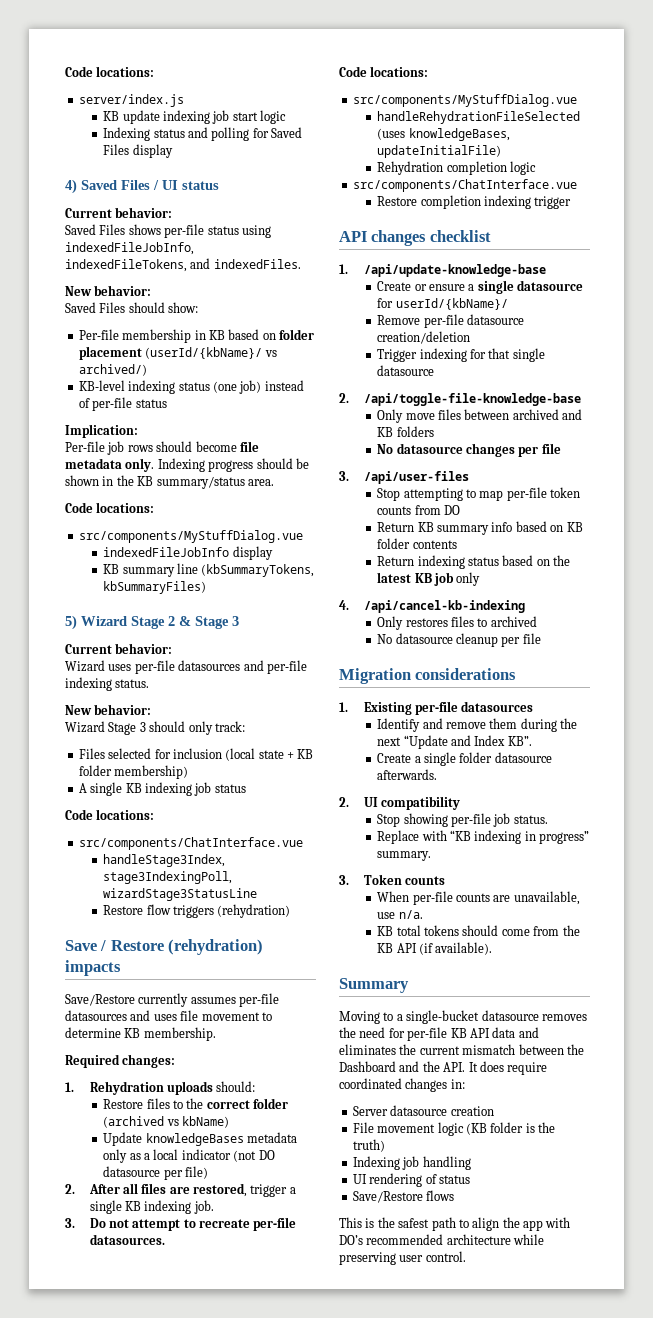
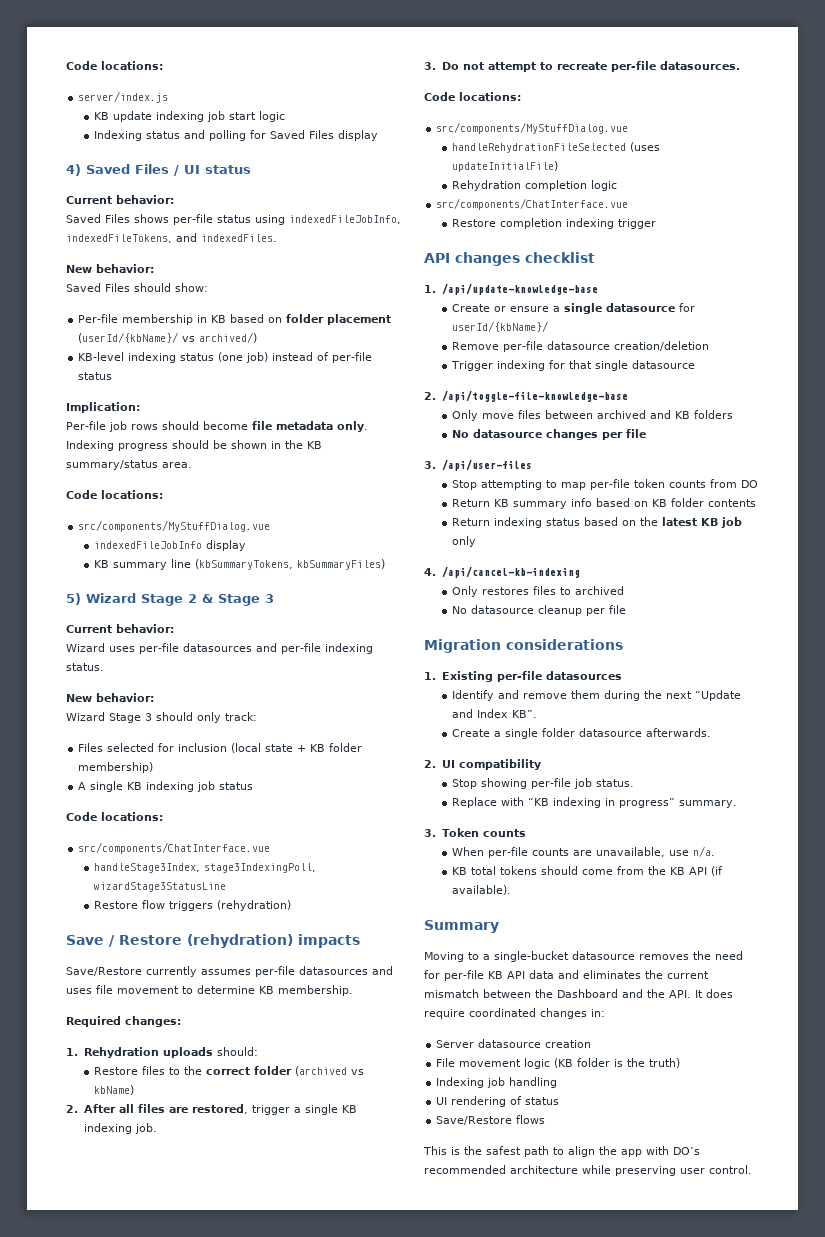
[103,1132,298,1146] [103,1149,275,1163] [103,1166,209,1180] // Update knowledgeBases metadata only as a local indicator (not DO datasource per file) -> (135, 1090) none
[408,128,510,141] knowledgeBases, -> (661, 147) none

